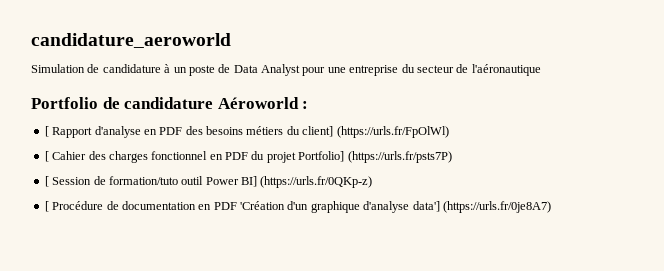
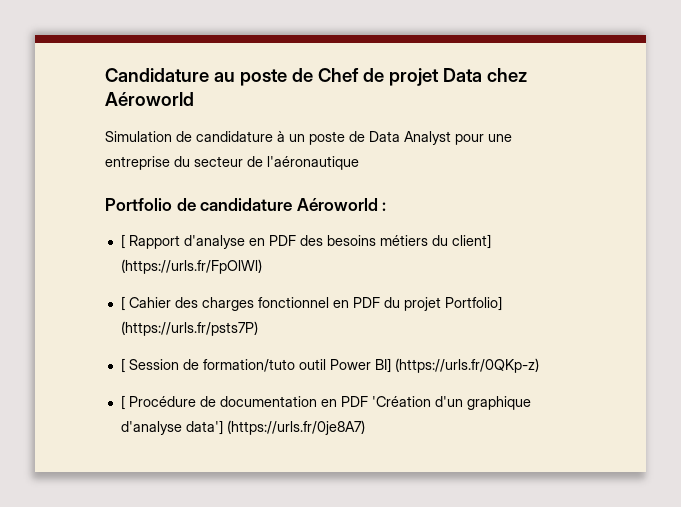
[31,33,231,48] candidature_aeroworld -> [105,68,527,86] [105,92,194,106] Candidature au poste de Chef de projet Data chez Aéroworld

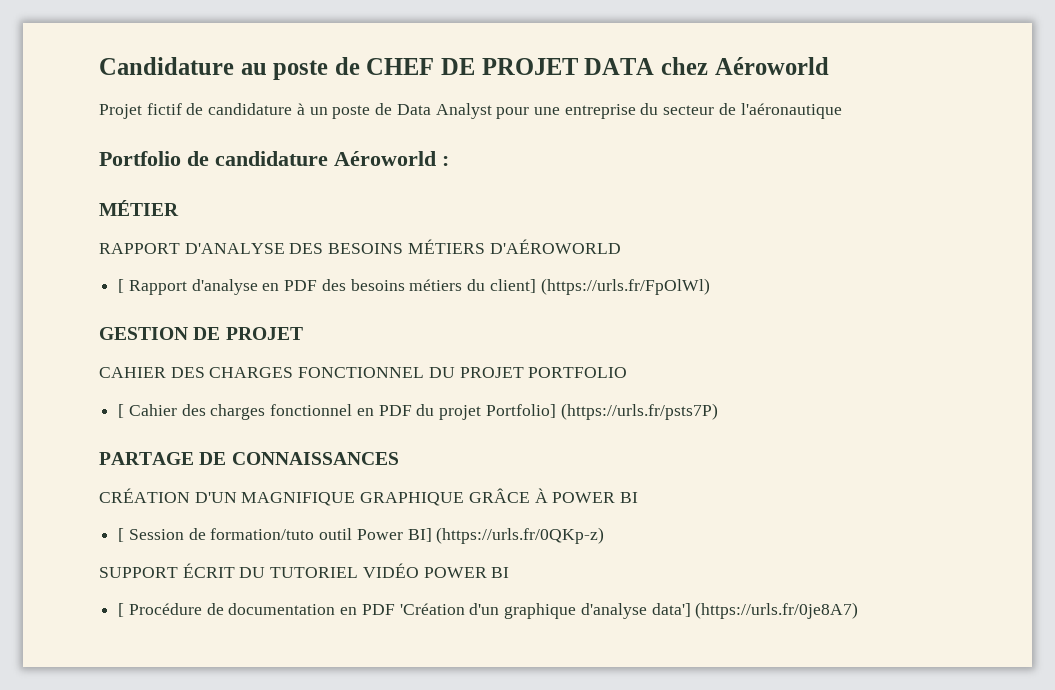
[317,68,482,86] Chef de projet Data -> [366,58,655,75] CHEF DE PROJET DATA
[105,131,172,142] Simulation -> [99,103,182,119] Projet fictif
(387, 206) none -> [99,200,179,216] [99,239,621,254] // MÉTIER // RAPPORT D'ANALYSE DES BESOINS MÉTIERS D'AÉROWORLD
(262, 266) none -> [99,327,303,340] [99,367,628,378] // GESTION DE PROJET // CAHIER DES CHARGES FONCTIONNEL DU PROJET PORTFOLIO
(258, 328) none -> [99,452,399,465] [99,488,639,506] // PARTAGE DE CONNAISSANCES // CRÉATION D'UN MAGNIFIQUE GRAPHIQUE GRÂCE À POWER BI
(539, 365) none -> [99,563,510,578] // SUPPORT ÉCRIT DU TUTORIEL VIDÉO POWER BI

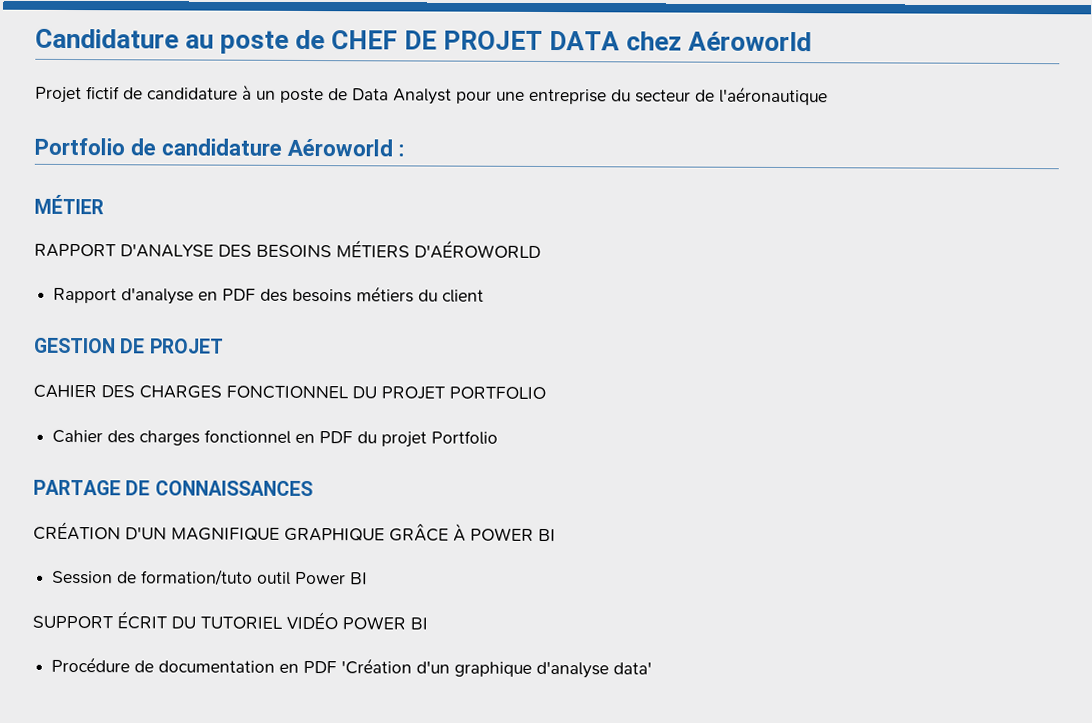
[118,279,125,293] [ -> (541, 249) none
[489,278,710,295] client] (https://urls.fr/FpOlWl) -> [442,289,485,303] client
[118,404,125,418] [ -> (546, 392) none
[485,403,718,420] Portfolio] (https://urls.fr/psts7P) -> [431,430,499,445] Portfolio
[118,528,125,542] [ -> (556, 535) none
[407,527,605,544] BI] (https://urls.fr/0QKp-z) -> [350,572,369,585] BI
[118,603,125,617] [ -> (428, 623) none
[651,602,859,619] data'] (https://urls.fr/0je8A7) -> [613,661,653,675] data'

